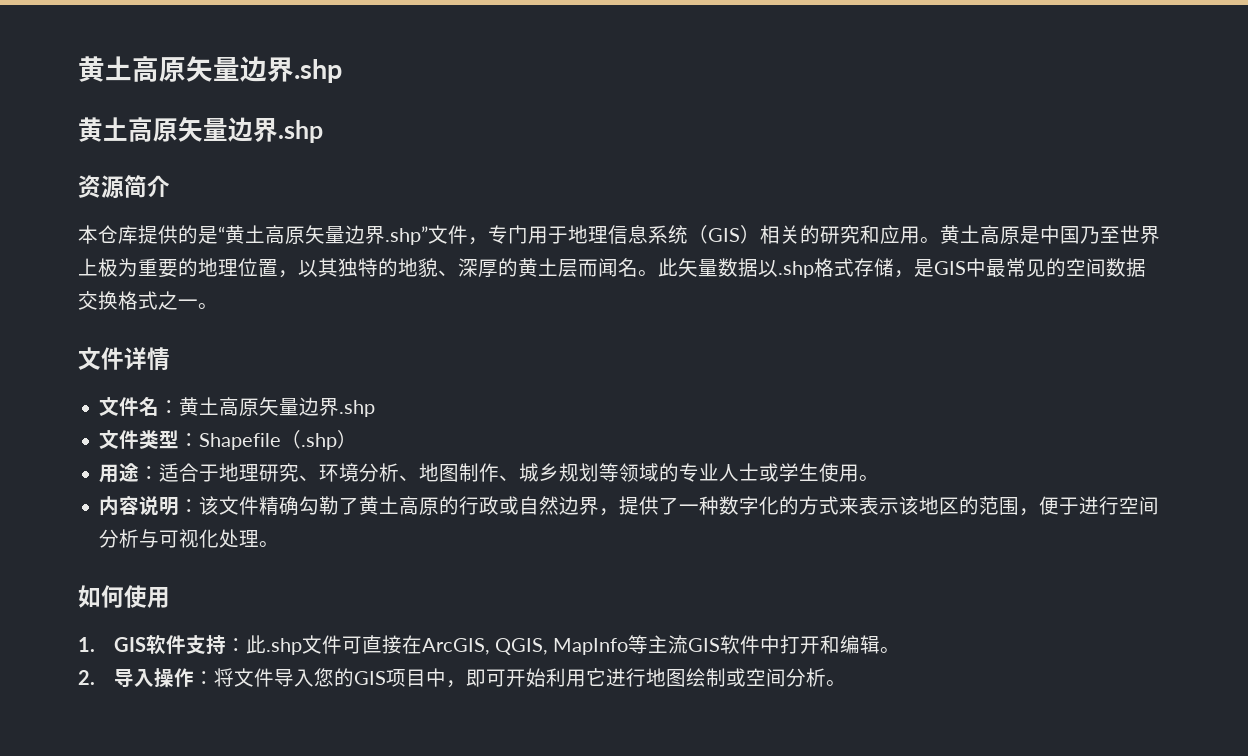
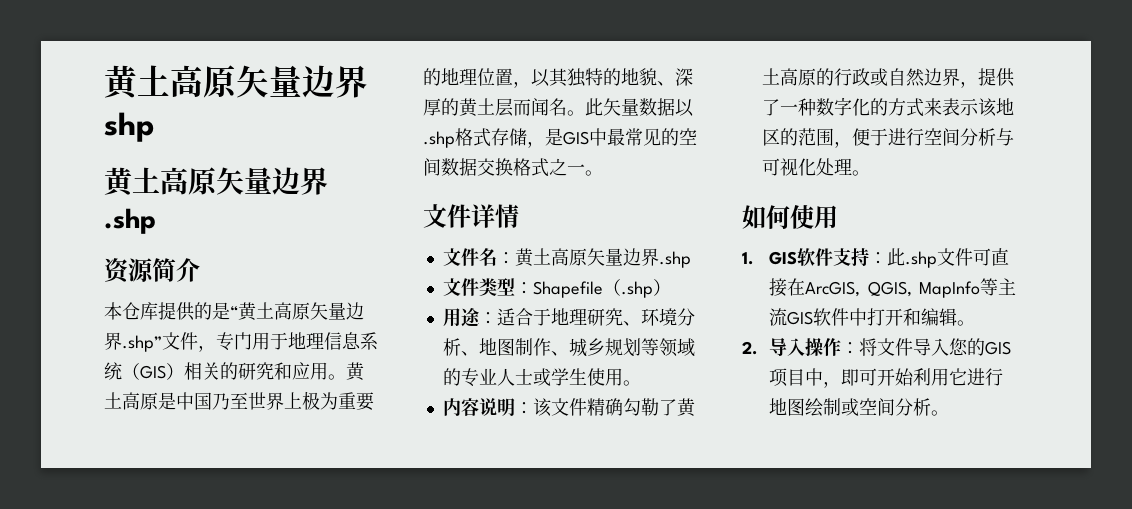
[78,56,342,83] 黄土高原矢量边界.shp -> [104,65,368,100] [104,112,154,142] 黄土高原矢量边界shp

